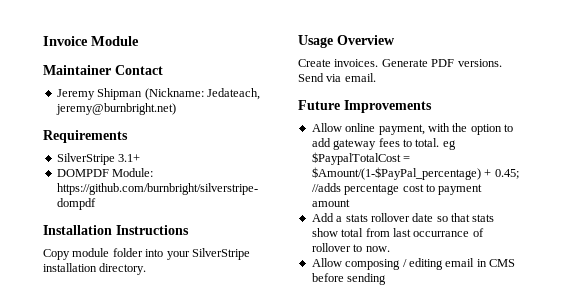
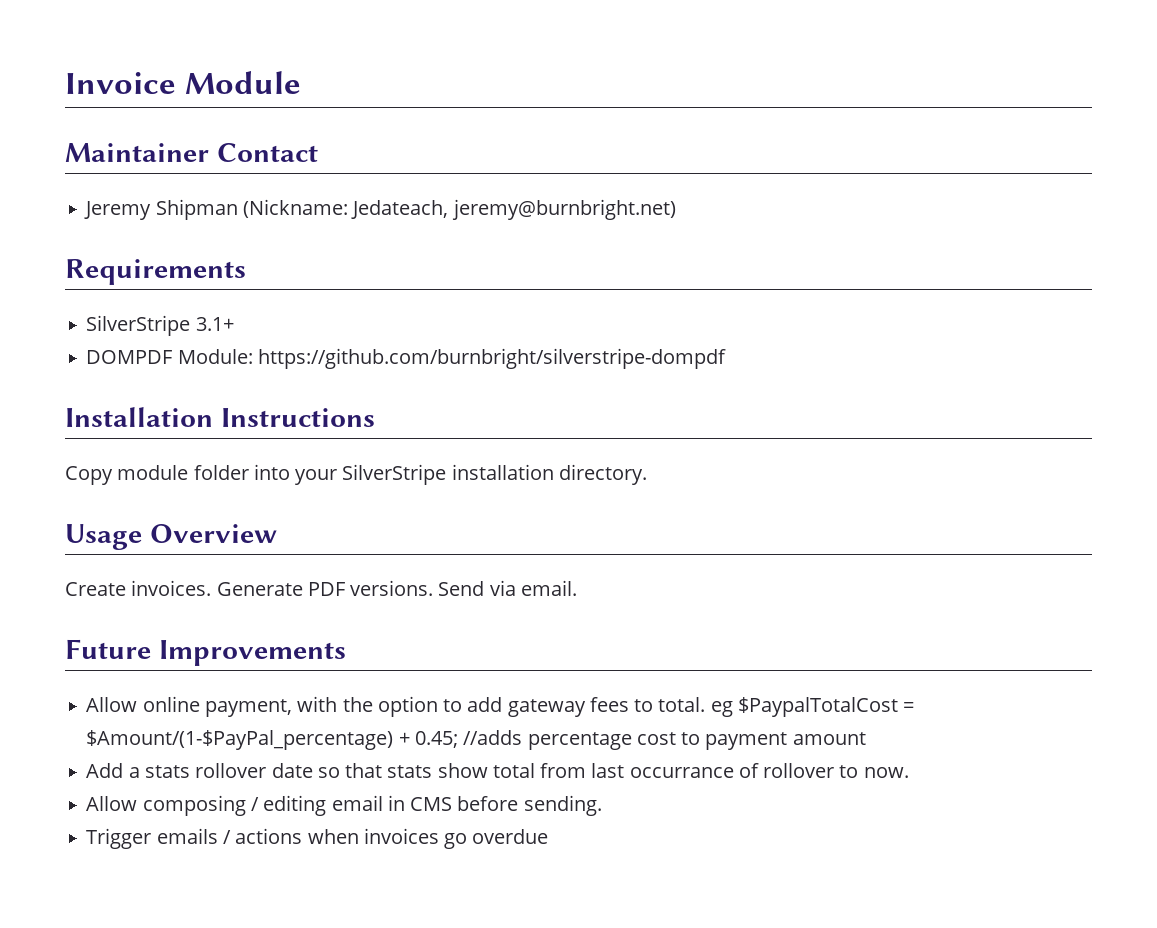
[347,273,387,285] sending -> [523,795,602,816] [86,828,549,849] sending. // Trigger emails / actions when invoices go overdue

